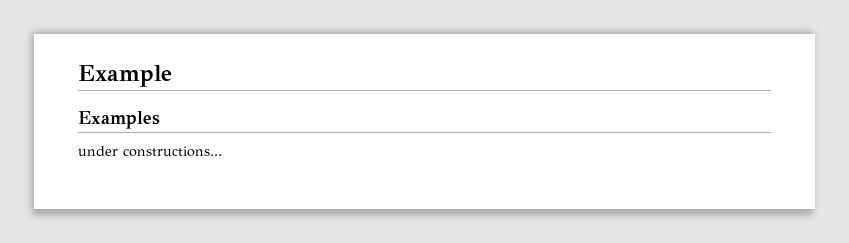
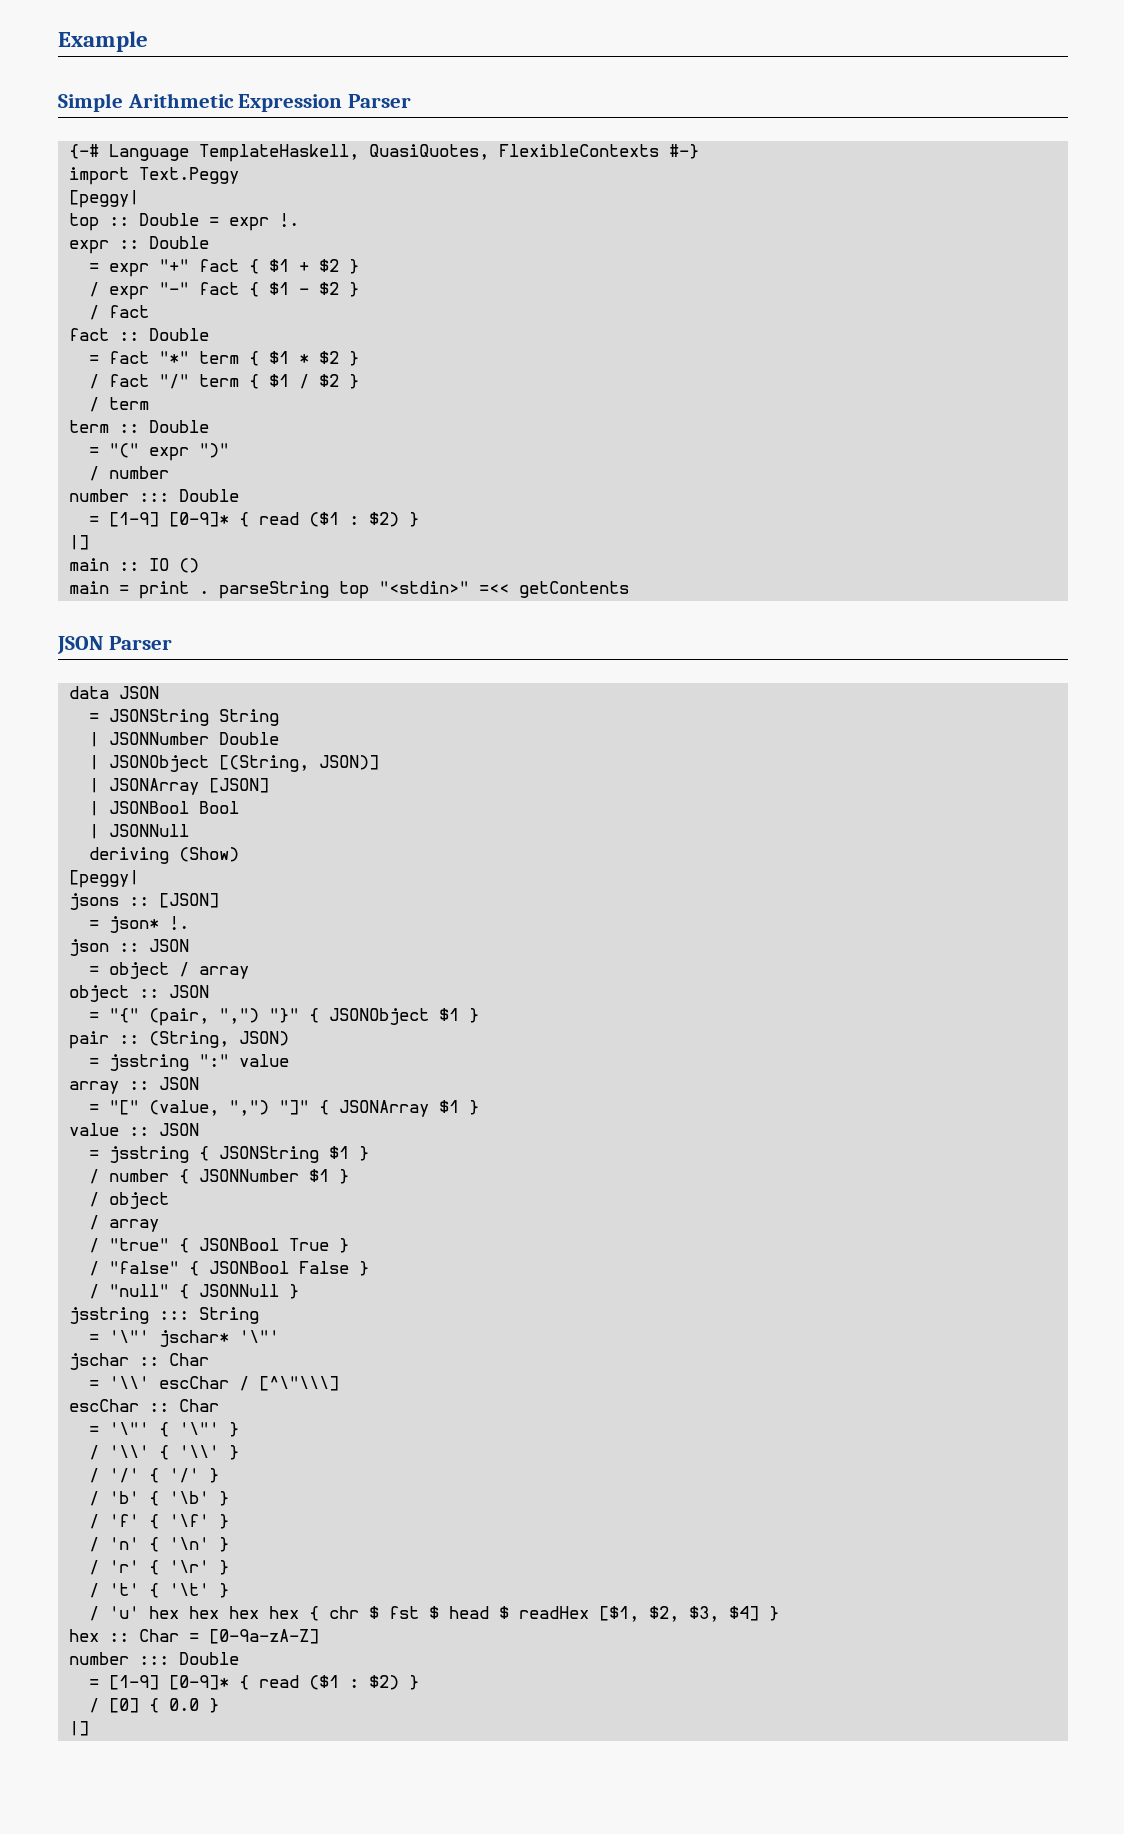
[78,111,160,129] [78,146,222,157] Examples // under constructions... -> [58,93,412,112] [69,144,700,162] [69,167,240,185] [69,190,140,208] [69,213,300,231] [69,236,210,254] [89,259,360,277] [89,282,360,300] [89,305,150,320] [69,328,210,341] [89,351,360,366] [89,374,360,389] [89,397,150,412] [69,420,210,433] [89,443,230,461] [89,466,170,481] [69,489,240,502] [89,512,420,527] [69,535,90,550] [69,558,200,573] [69,581,630,599] [57,636,172,654] [69,686,160,699] [89,709,280,726] [89,732,280,747] [89,755,380,772] [89,778,270,795] [89,801,240,816] [89,824,190,839] [89,847,240,864] [69,870,140,888] [69,893,220,910] [89,916,190,933] [69,939,190,956] [89,962,250,979] [69,985,210,1002] [89,1008,480,1026] [69,1031,290,1049] [89,1054,290,1071] [69,1077,200,1094] [89,1100,480,1117] [69,1123,200,1136] [89,1146,370,1163] [89,1169,350,1184] [89,1192,170,1209] [89,1215,160,1232] [89,1238,350,1253] [89,1261,370,1276] [89,1284,300,1299] [69,1307,260,1324] [89,1330,280,1347] [69,1353,210,1370] [89,1376,340,1391] [69,1399,220,1412] [89,1422,240,1437] [89,1445,240,1460] [89,1468,220,1483] [89,1491,230,1506] [89,1514,230,1529] [89,1537,230,1552] [89,1560,230,1575] [89,1583,230,1598] [89,1606,780,1622] [69,1629,320,1644] [69,1652,240,1665] [89,1675,420,1690] [89,1698,220,1713] [69,1721,90,1736] Simple Arithmetic Expression Parser // {-# Language TemplateHaskell, QuasiQuotes, FlexibleContexts #-} // import Text.Peggy // [peggy| // top :: Double = expr !. // expr :: Double // = expr "+" fact { $1 + $2 } // / expr "-" fact { $1 - $2 } // / fact // fact :: Double // = fact "*" term { $1 * $2 } // / fact "/" term { $1 / $2 } // / term // term :: Double // = "(" expr ")" // / number // number ::: Double // = [1-9] [0-9]* { read ($1 : $2) } // |] // main :: IO () // main = print . parseString top "<stdin>" =<< getContents // JSON Parser // data JSON // = JSONString String // | JSONNumber Double // | JSONObject [(String, JSON)] // | JSONArray [JSON] // | JSONBool Bool // | JSONNull // deriving (Show) // [peggy| // jsons :: [JSON] // = json* !. // json :: JSON // = object / array // object :: JSON // = "{" (pair, ",") "}" { JSONObject $1 } // pair :: (String, JSON) // = jsstring ":" value // array :: JSON // = "[" (value, ",") "]" { JSONArray $1 } // value :: JSON // = jsstring { JSONString $1 } // / number { JSONNumber $1 } // / object // / array // / "true" { JSONBool True } // / "false" { JSONBool False } // / "null" { JSONNull } // jsstring ::: String // = '\"' jschar* '\"' // jschar :: Char // = '\\' escChar / [^\"\\\] // escChar :: Char // = '\"' { '\"' } // / '\\' { '\\' } // / '/' { '/' } // / 'b' { '\b' } // / 'f' { '\f' } // / 'n' { '\n' } // / 'r' { '\r' } // / 't' { '\t' } // / 'u' hex hex hex hex { chr $ fst $ head $ readHex [$1, $2, $3, $4] } // hex :: Char = [0-9a-zA-Z] // number ::: Double // = [1-9] [0-9]* { read ($1 : $2) } // / [0] { 0.0 } // |]

